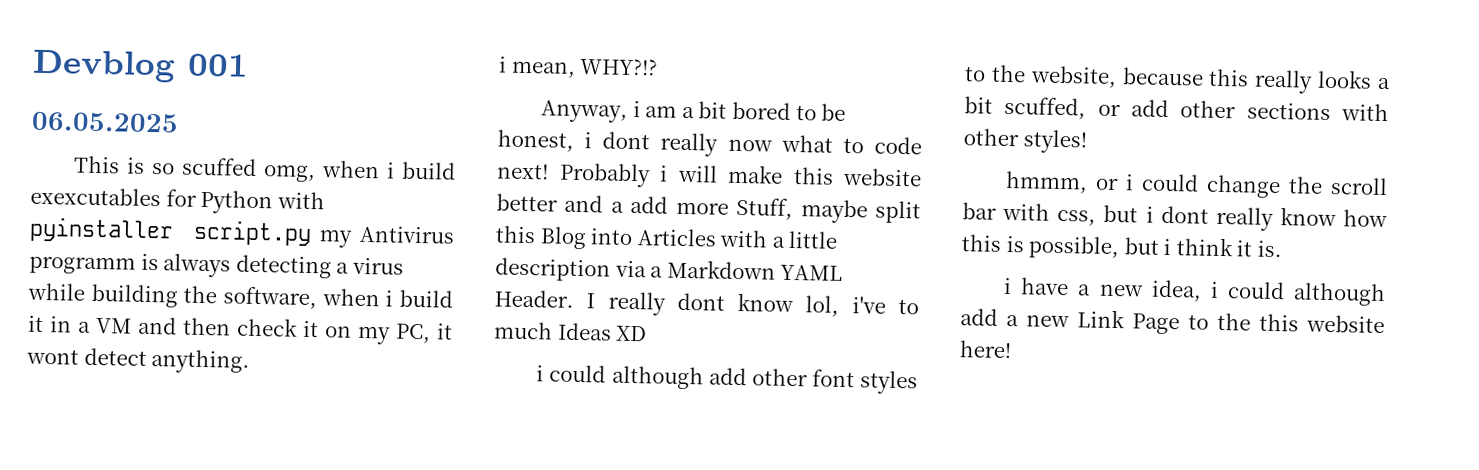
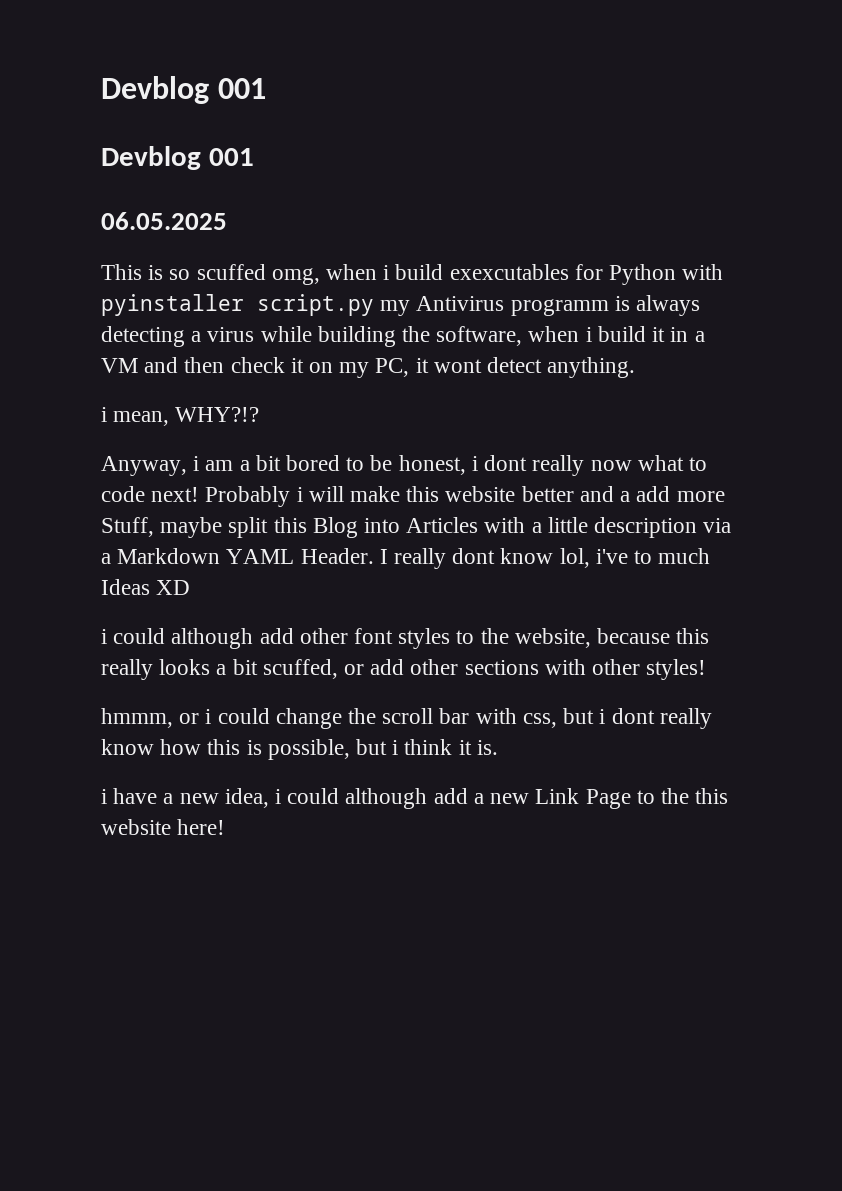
[32,49,249,83] Devblog 001 -> [101,76,266,104] [101,146,254,170] Devblog 001 // Devblog 001

